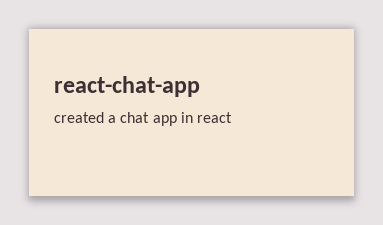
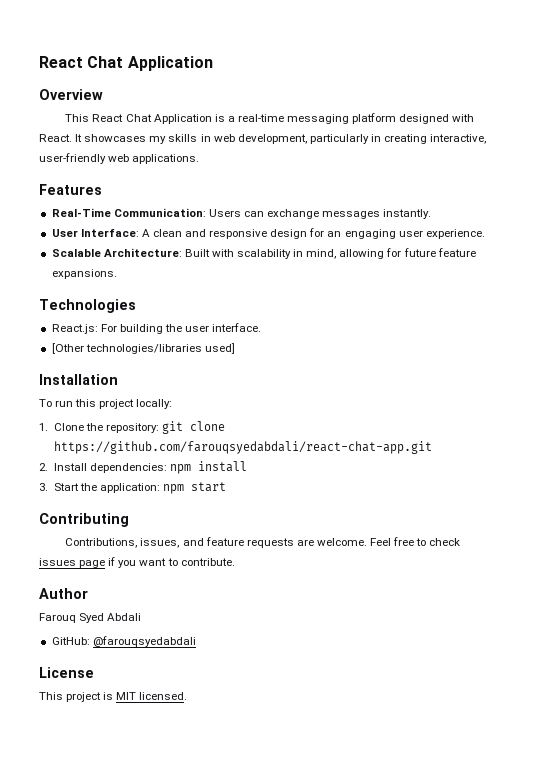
[54,76,200,97] [54,112,232,126] react-chat-app // created a chat app in react -> [39,56,213,71] [39,89,103,100] [65,113,475,124] [39,134,487,144] [39,153,200,164] [39,184,102,195] [51,208,432,219] [51,228,485,239] [51,248,476,259] [51,269,117,279] [39,299,136,313] [51,323,262,334] [51,343,235,354] [39,374,118,385] [39,399,173,409] [39,421,226,434] [53,441,432,454] [39,461,247,474] [39,482,227,494] [39,513,129,527] [65,537,461,548] [39,557,235,568] [39,588,88,599] [39,613,142,623] [51,636,196,647] [39,667,94,678] [39,692,188,702] React Chat Application // Overview // This React Chat Application is a real-time messaging platform designed with React. It showcases my skills in web development, particularly in creating interactive, user-friendly web applications. // Features // Real-Time Communication: Users can exchange messages instantly. // User Interface: A clean and responsive design for an engaging user experience. // Scalable Architecture: Built with scalability in mind, allowing for future feature expansions. // Technologies // React.js: For building the user interface. // [Other technologies/libraries used] // Installation // To run this project locally: // 1. Clone the repository: git clone https://github.com/farouqsyedabdali/react-chat-app.git // 2. Install dependencies: npm install // 3. Start the application: npm start // Contributing // Contributions, issues, and feature requests are welcome. Feel free to check issues page if you want to contribute. // Author // Farouq Syed Abdali // GitHub: @farouqsyedabdali // License // This project is MIT licensed.

